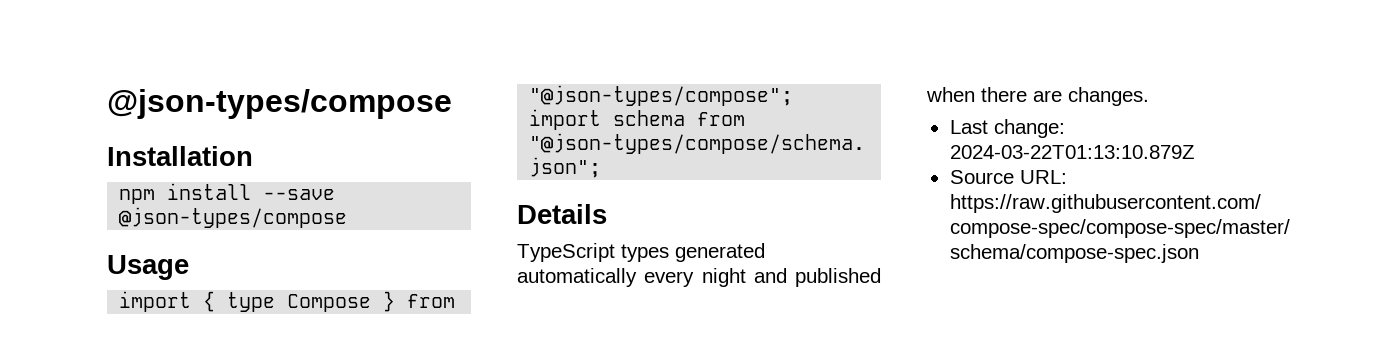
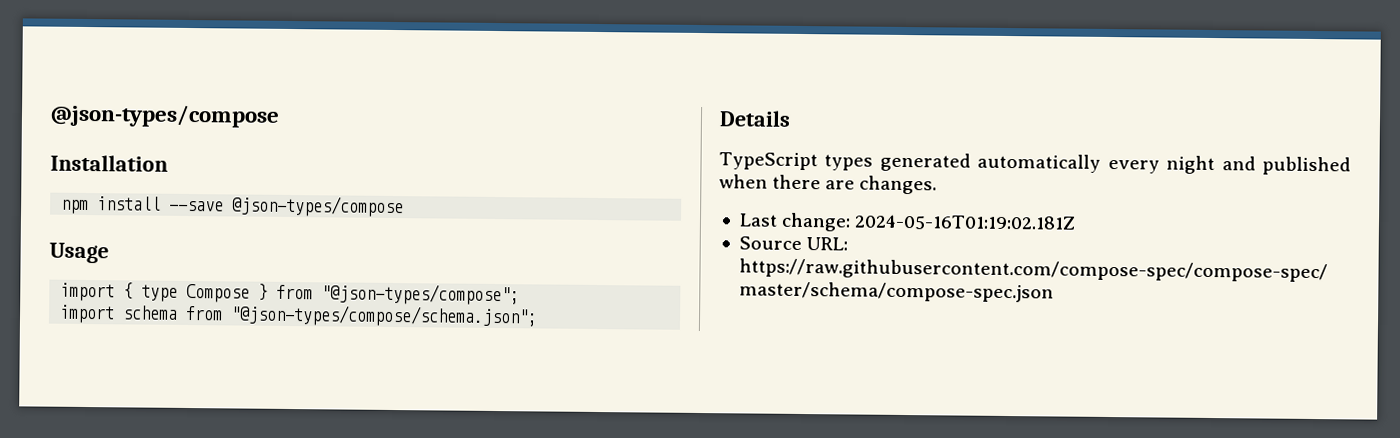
[949,145,1195,159] 2024-03-22T01:13:10.879Z -> [854,214,1077,231] 2024-05-16T01:19:02.181Z

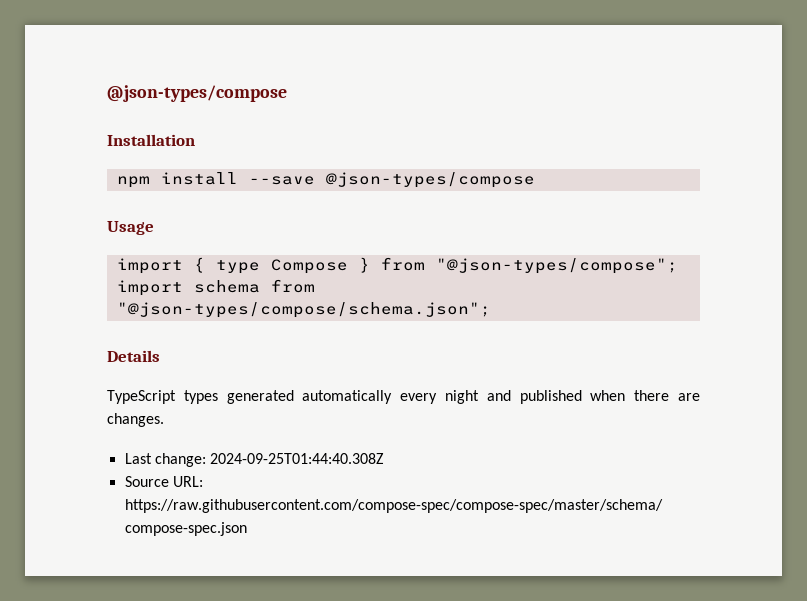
[854,214,1077,231] 2024-05-16T01:19:02.181Z -> [210,453,385,464] 2024-09-25T01:44:40.308Z

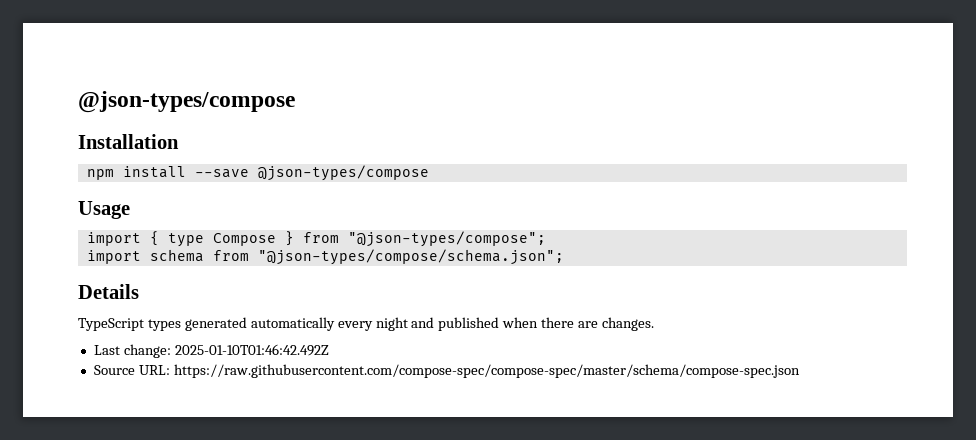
[210,453,385,464] 2024-09-25T01:44:40.308Z -> [174,344,329,356] 2025-01-10T01:46:42.492Z

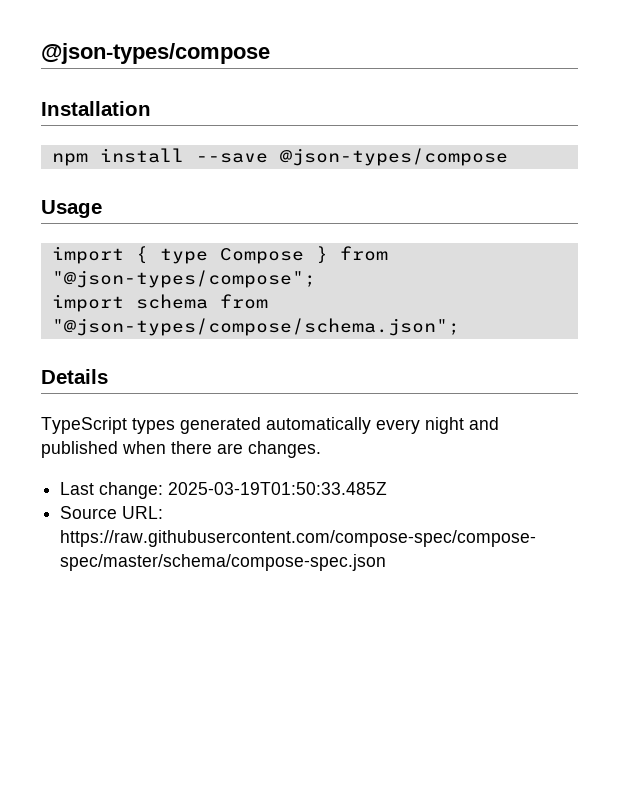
[174,344,329,356] 2025-01-10T01:46:42.492Z -> [168,482,388,495] 2025-03-19T01:50:33.485Z

